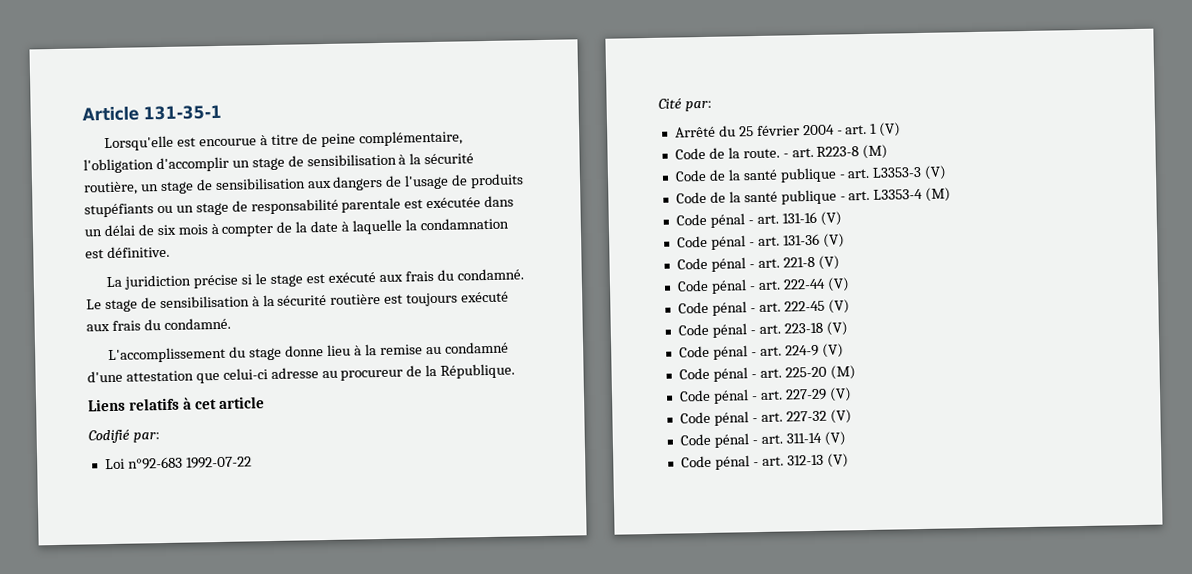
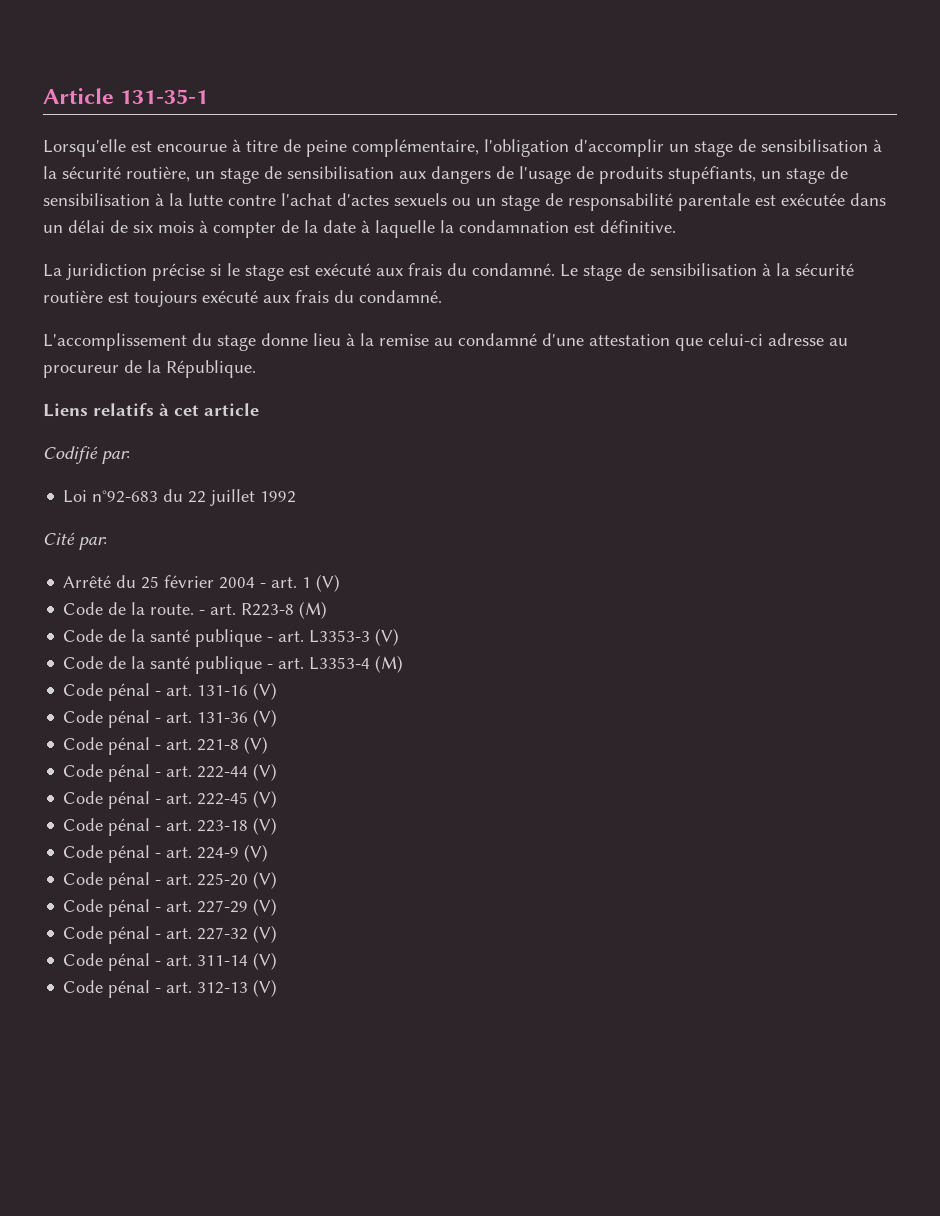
[84,203,154,218] stupéfiants -> [668,166,848,184] [43,193,447,206] stupéfiants, un stage de sensibilisation à la lutte contre l'achat d'actes sexuels
[185,456,252,469] 1992-07-22 -> [163,489,297,506] du 22 juillet 1992
[829,365,856,380] (M) -> [253,871,278,889] (V)

